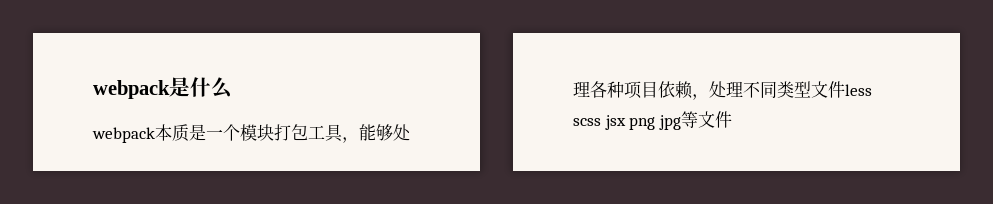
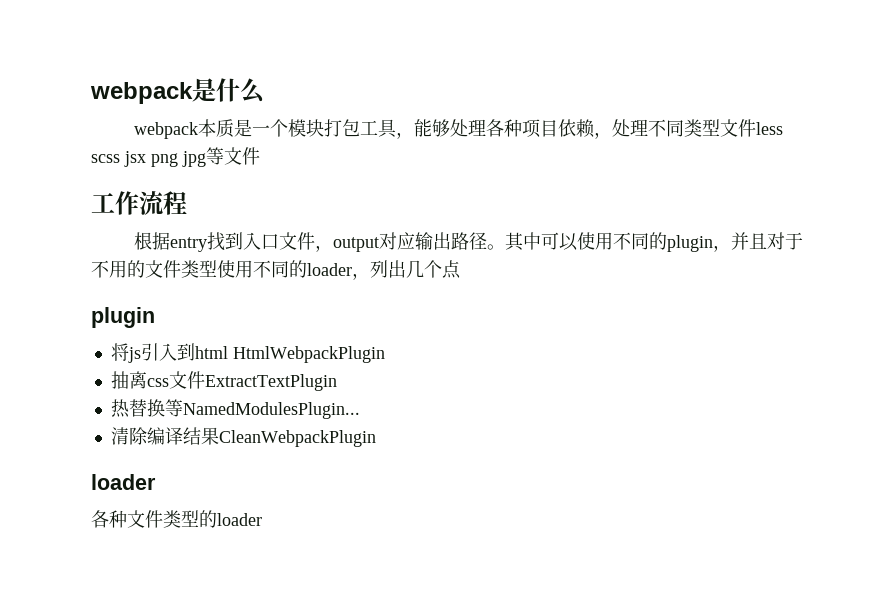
(732, 119) none -> [91,191,187,215] [133,232,803,252] [91,260,461,280] [91,307,155,328] [110,343,385,363] [110,371,337,391] [110,399,360,419] [110,427,376,447] [91,474,156,490] [91,510,262,528] // 工作流程 // 根据entry找到入口文件，output对应输出路径。其中可以使用不同的plugin，并且对于不用的文件类型使用不同的loader，列出几个点 // plugin // 将js引入到html HtmlWebpackPlugin // 抽离css文件ExtractTextPlugin // 热替换等NamedModulesPlugin... // 清除编译结果CleanWebpackPlugin // loader // 各种文件类型的loader

